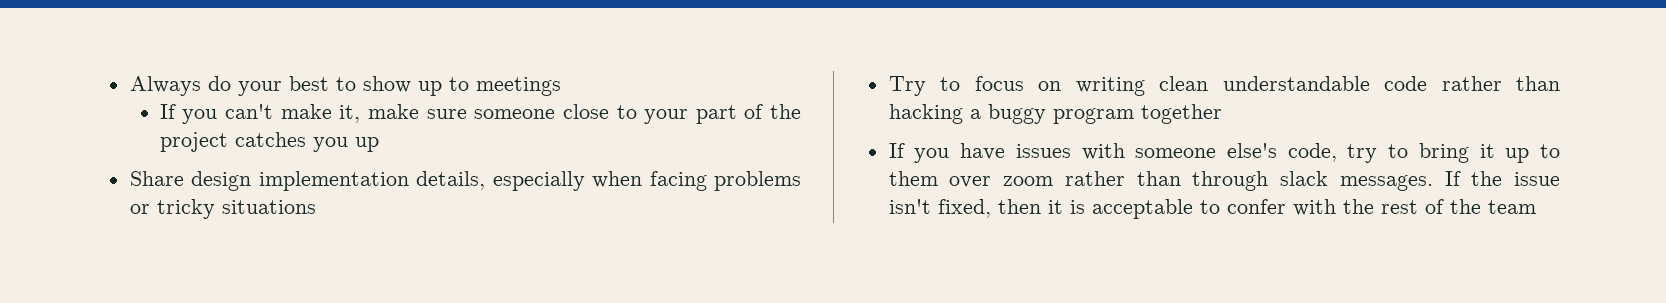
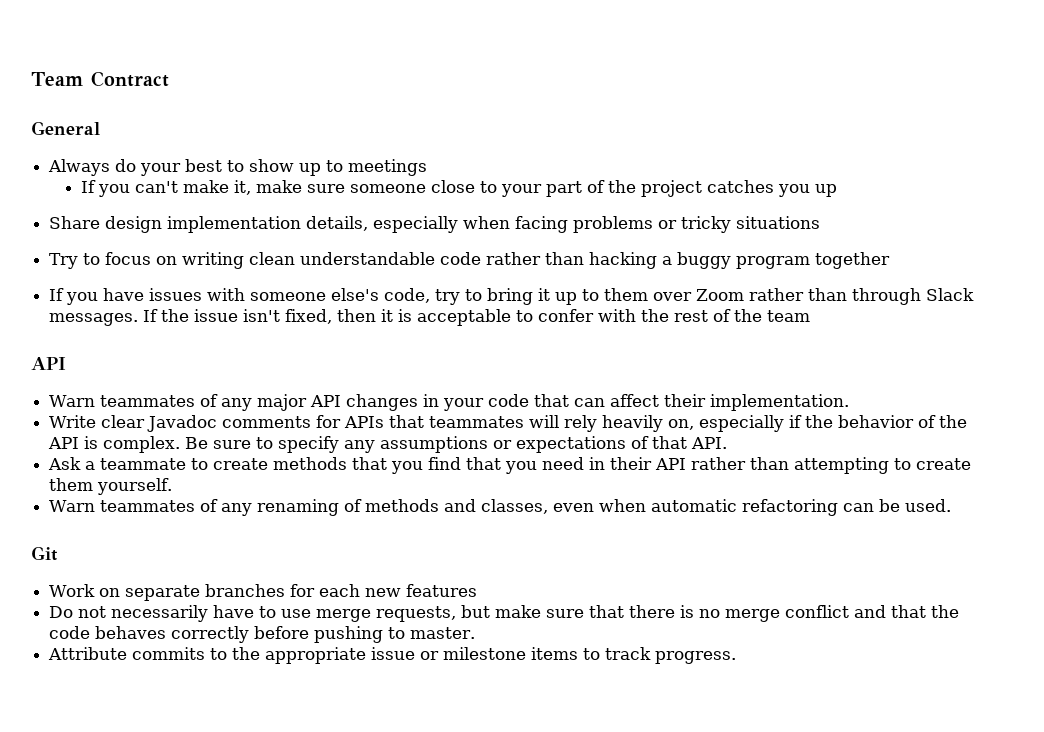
(129, 86) none -> [31,71,169,87] [31,121,100,135] Team Contract // General //
[1003,176,1054,186] zoom -> [696,289,745,301] Zoom
[1280,171,1329,186] slack -> [926,288,975,301] Slack
(1536, 207) none -> [31,357,66,370] [49,394,850,411] [49,415,968,432] [48,436,728,453] [48,457,972,474] [49,478,173,495] [49,499,952,516] [31,546,58,561] [49,584,478,601] [49,605,960,622] [49,626,476,643] [48,647,737,664] // API // Warn teammates of any major API changes in your code that can affect their implementation. // Write clear Javadoc comments for APIs that teammates will rely heavily on, especially if the behavior of the API is complex. Be sure to specify any assumptions or expectations of that API. // Ask a teammate to create methods that you find that you need in their API rather than attempting to create them yourself. // Warn teammates of any renaming of methods and classes, even when automatic refactoring can be used. // Git // Work on separate branches for each new features // Do not necessarily have to use merge requests, but make sure that there is no merge conflict and that the code behaves correctly before pushing to master. // Attribute commits to the appropriate issue or milestone items to track progress.

